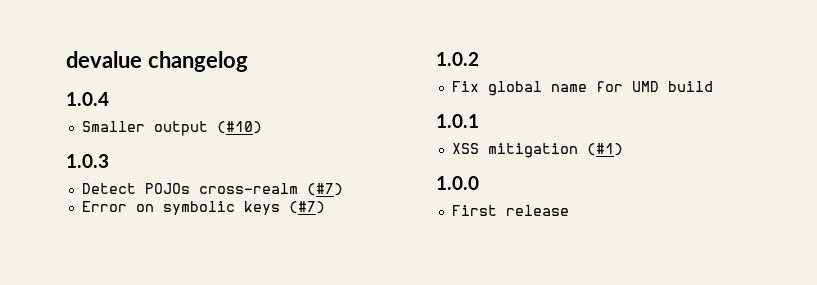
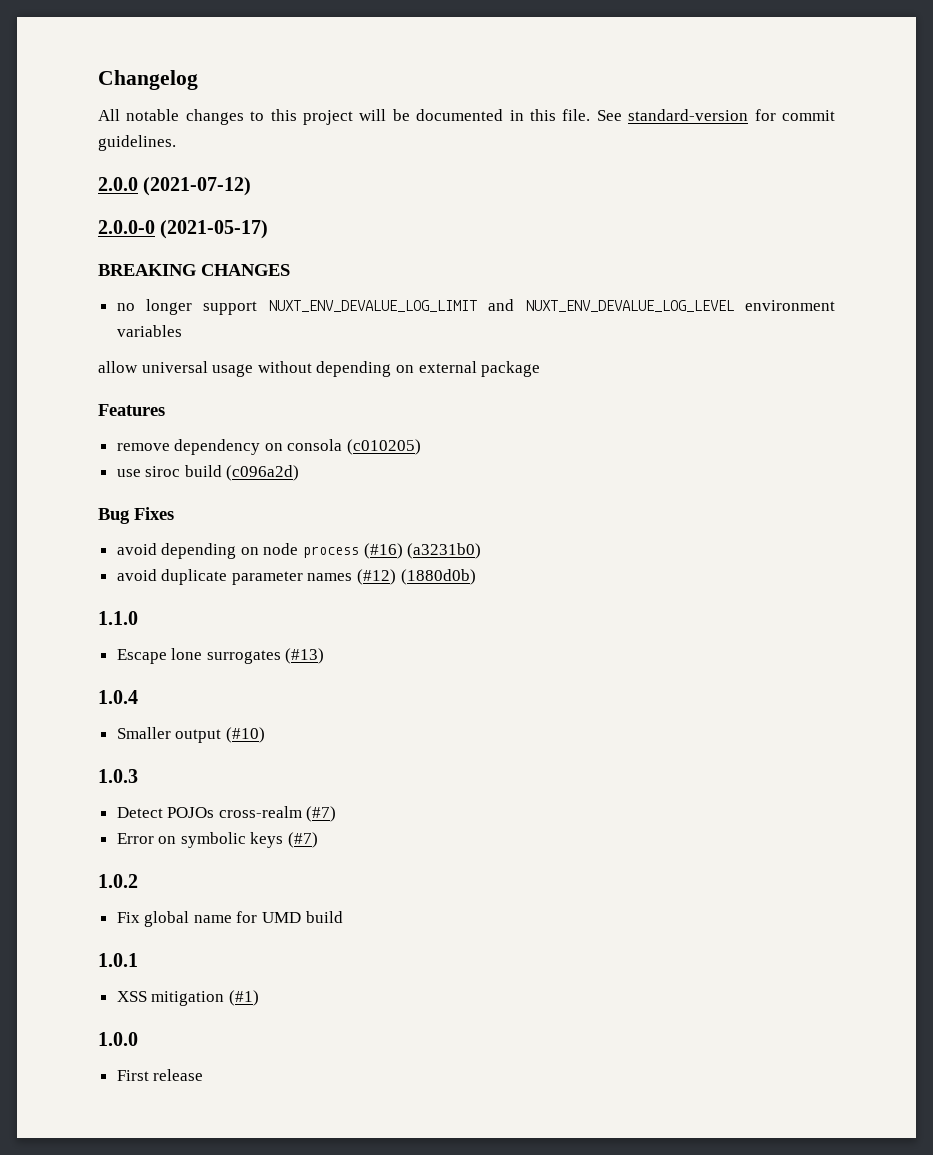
[66,51,248,72] devalue changelog -> [98,70,198,90] [98,109,835,125] [98,135,176,151] [98,177,252,196] [98,220,269,239] [98,264,290,276] [116,299,835,315] [116,325,182,337] [98,361,541,377] [98,404,165,416] [116,439,422,455] [116,465,300,481] [98,507,174,524] [116,543,482,559] [116,569,476,585] [98,611,138,625] [116,648,325,664] Changelog // All notable changes to this project will be documented in this file. See standard-version for commit guidelines. // 2.0.0 (2021-07-12) // 2.0.0-0 (2021-05-17) // BREAKING CHANGES // no longer support NUXT_ENV_DEVALUE_LOG_LIMIT and NUXT_ENV_DEVALUE_LOG_LEVEL environment variables // allow universal usage without depending on external package // Features // remove dependency on consola (c010205) // use siroc build (c096a2d) // Bug Fixes // avoid depending on node process (#16) (a3231b0) // avoid duplicate parameter names (#12) (1880d0b) // 1.1.0 // Escape lone surrogates (#13)

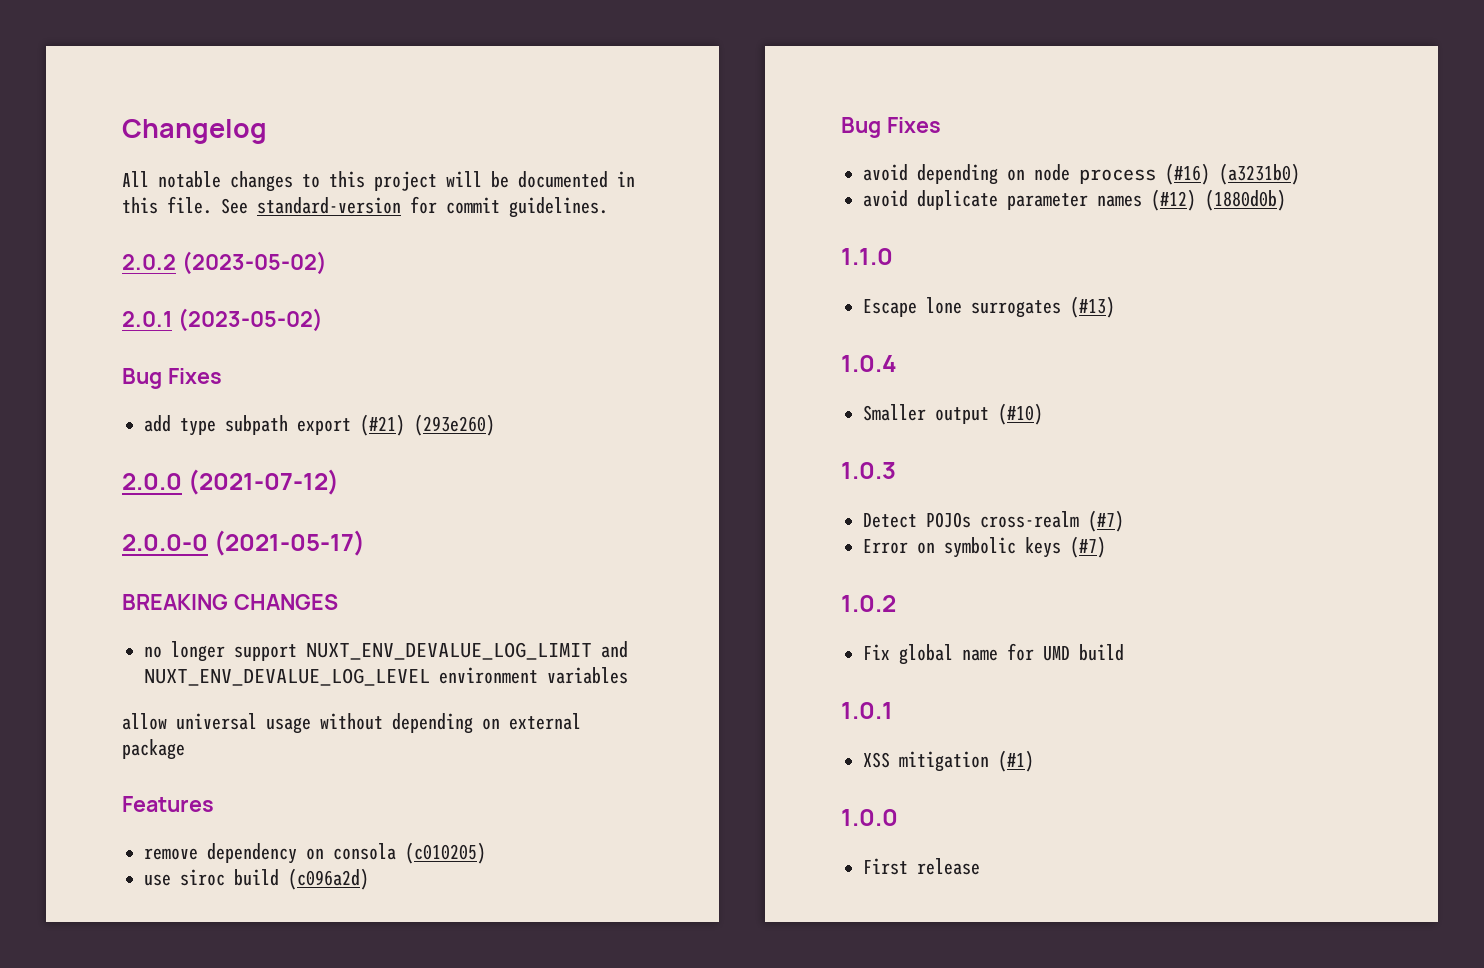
(176, 143) none -> [122,251,327,275] [122,308,323,332] [122,368,222,389] [144,414,495,436] // 2.0.2 (2023-05-02) // 2.0.1 (2023-05-02) // Bug Fixes // add type subpath export (#21) (293e260)

